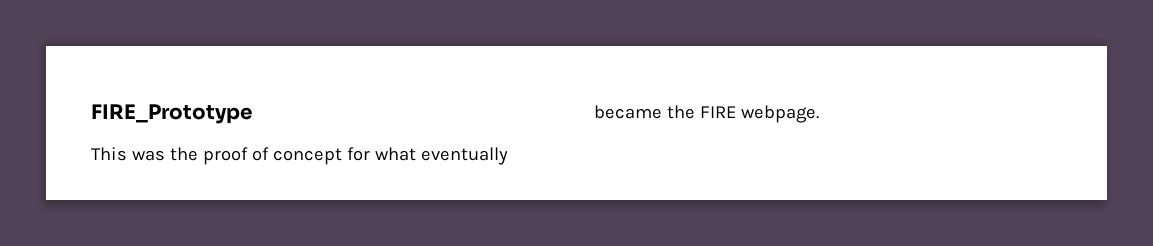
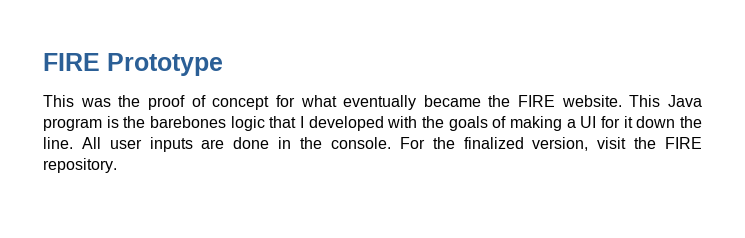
[91,104,252,124] FIRE_Prototype -> [43,53,223,76] FIRE Prototype
[740,105,819,123] webpage. -> [561,95,702,107] [43,116,702,131] [43,137,703,152] [43,158,117,173] website. This Java program is the barebones logic that I developed with the goals of making a UI for it down the line. All user inputs are done in the console. For the finalized version, visit the FIRE repository.

